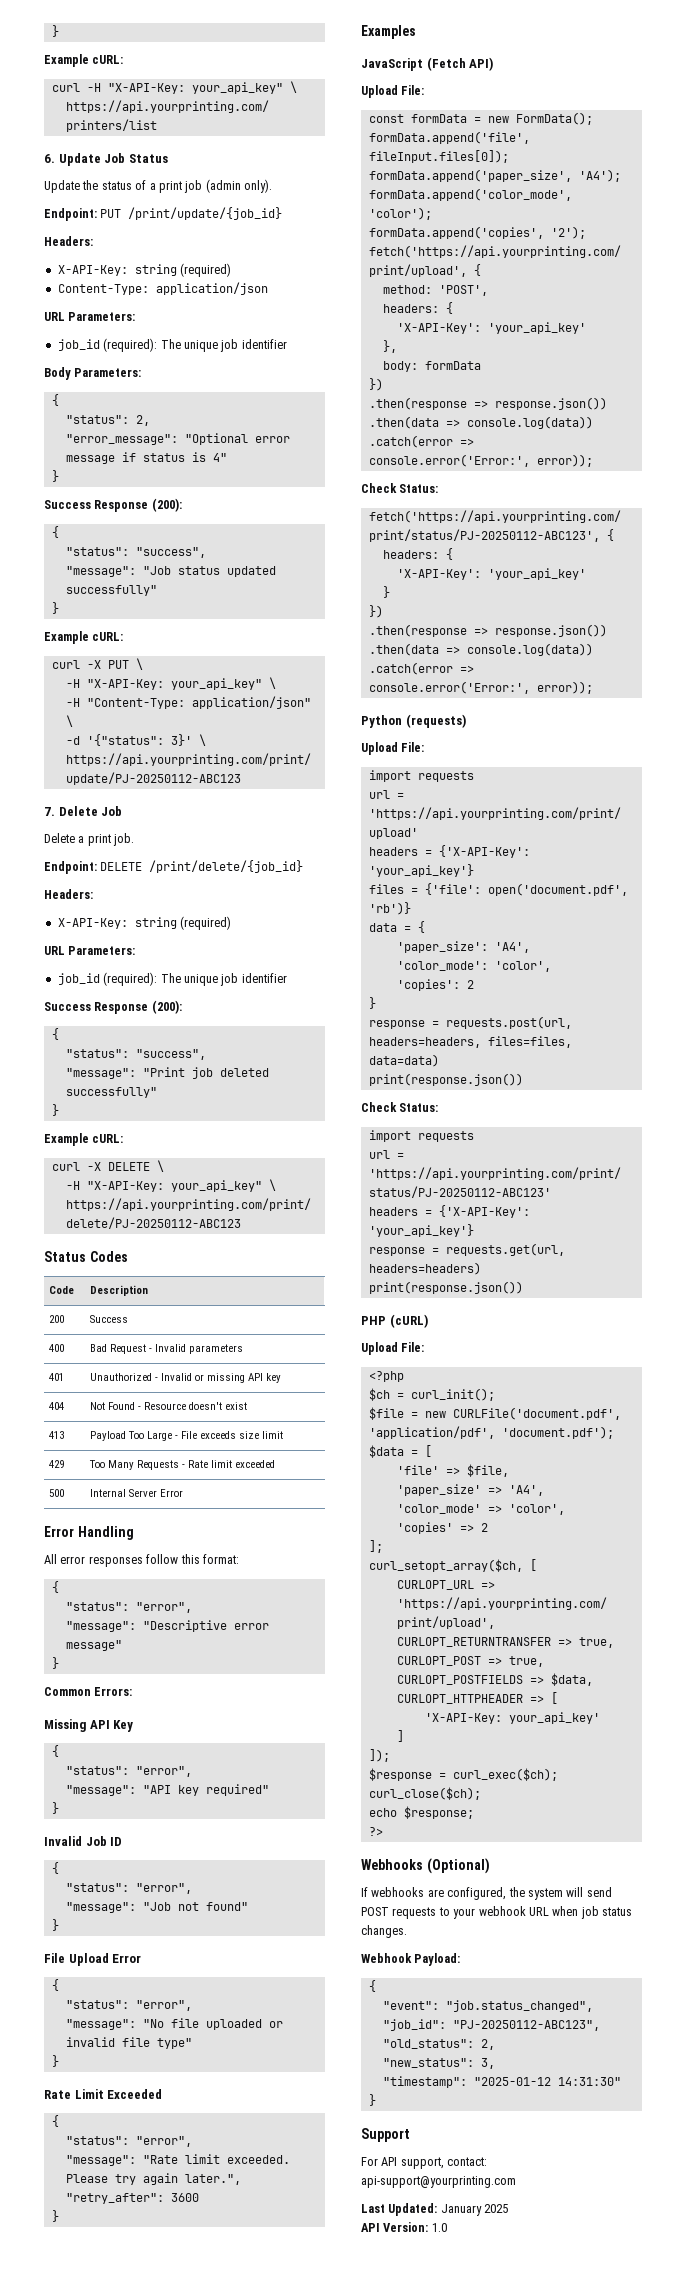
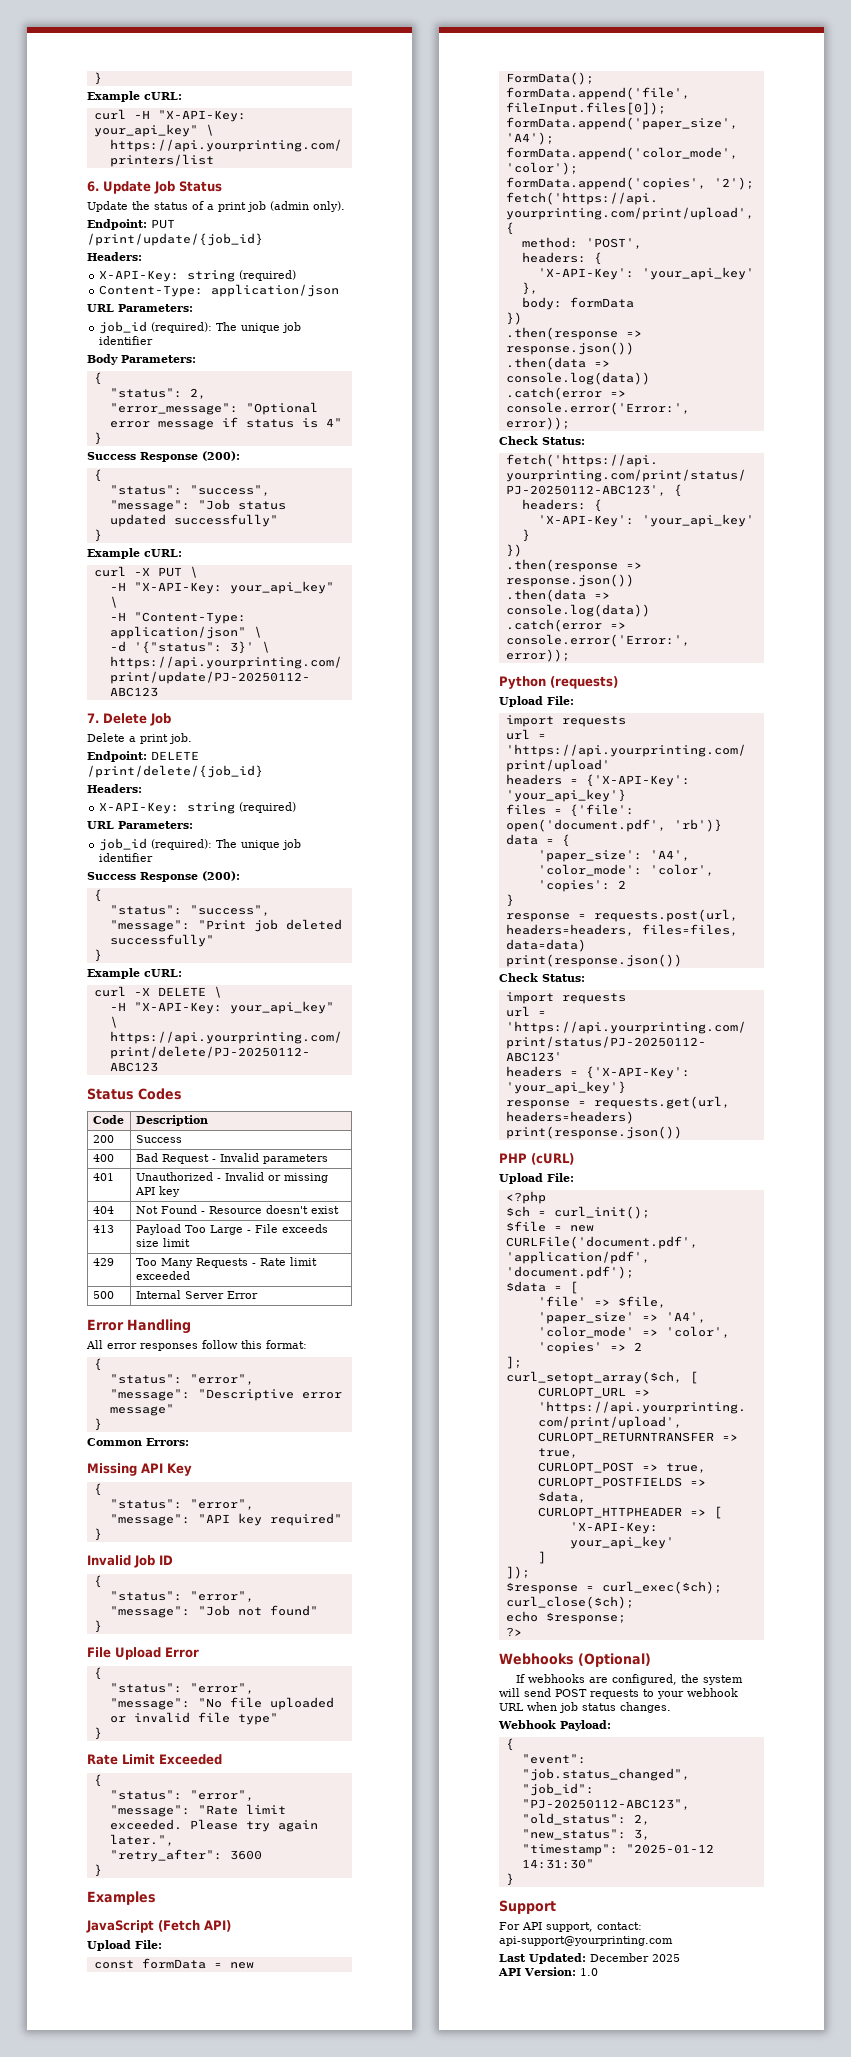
[440,2204,482,2216] January -> [590,1953,649,1962] December

